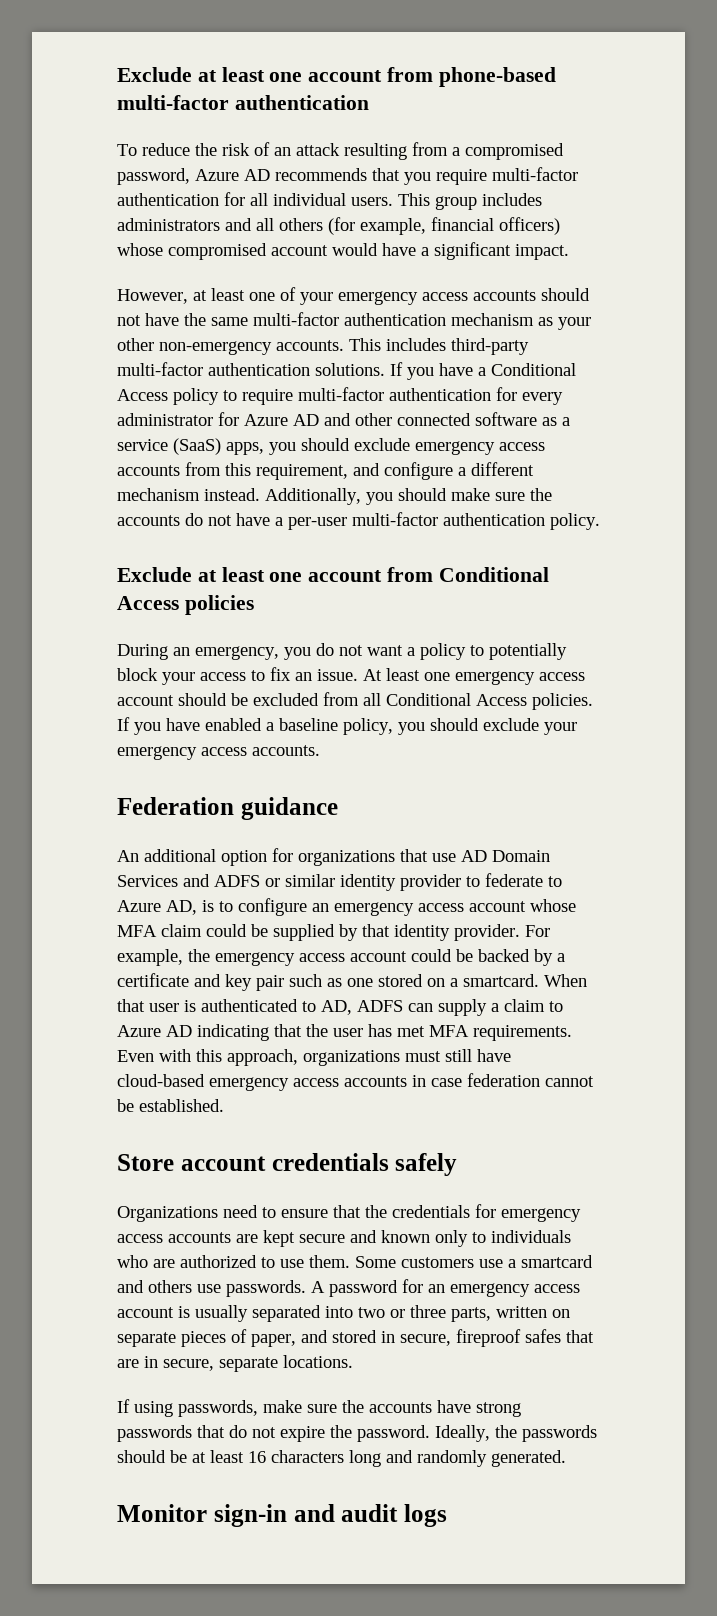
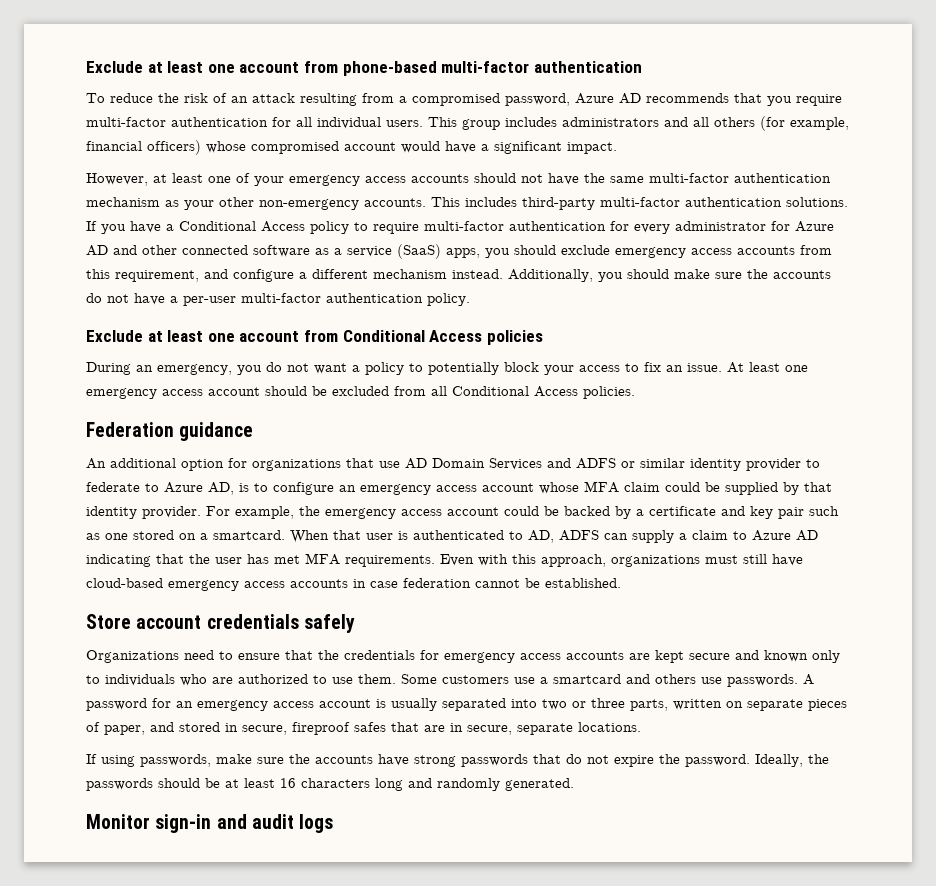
[117,717,577,735] [117,745,320,760] If you have enabled a baseline policy, you should exclude your emergency access accounts. -> (635, 392) none

